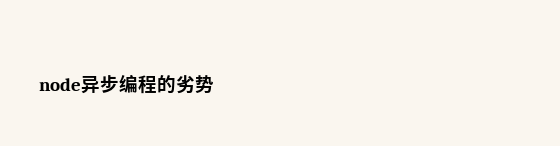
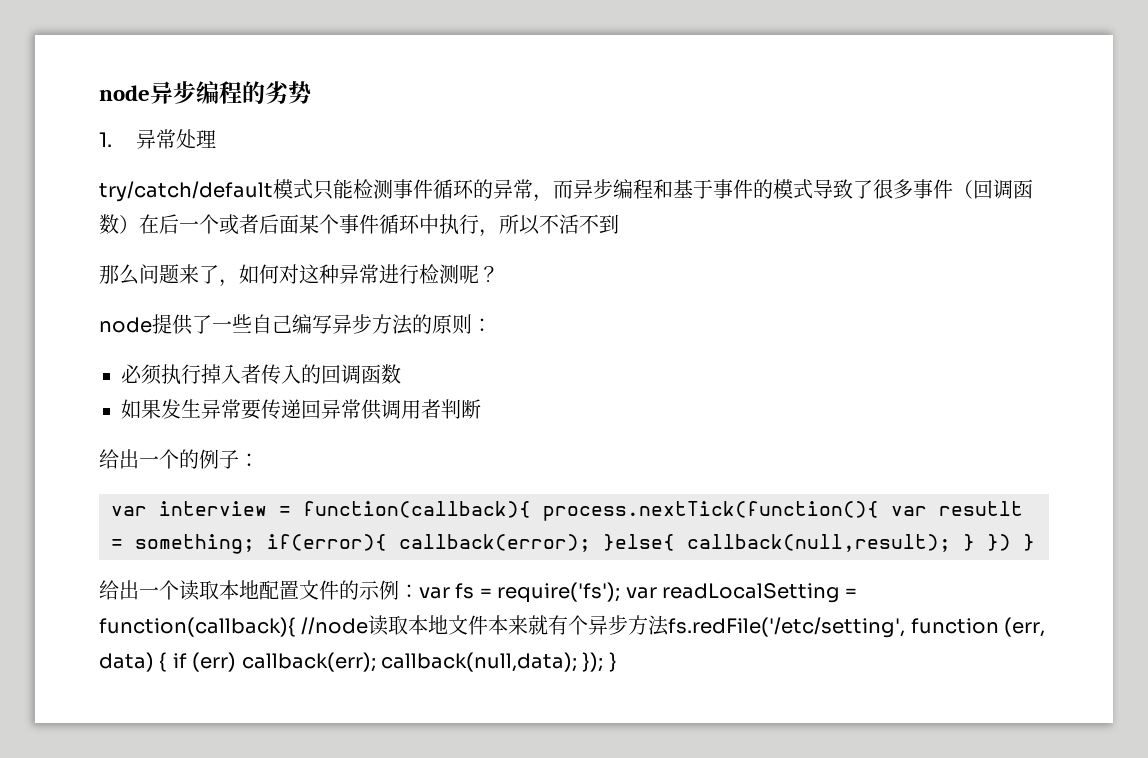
(214, 84) none -> [99,129,216,149] [99,179,1033,202] [99,214,619,237] [99,264,499,287] [99,314,492,335] [121,364,401,385] [121,399,481,420] [99,449,259,469] [111,501,1023,521] [111,534,1035,554] [99,580,858,603] [99,615,1046,638] [99,652,617,672] // 1.异常处理 // try/catch/default模式只能检测事件循环的异常，而异步编程和基于事件的模式导致了很多事件（回调函数）在后一个或者后面某个事件循环中执行，所以不活不到 // 那么问题来了，如何对这种异常进行检测呢？ // node提供了一些自己编写异步方法的原则： // 必须执行掉入者传入的回调函数 // 如果发生异常要传递回异常供调用者判断 // 给出一个的例子： // var interview = function(callback){ process.nextTick(function(){ var resutlt = something; if(error){ callback(error); }else{ callback(null,result); } }) } // 给出一个读取本地配置文件的示例：var fs = require('fs'); var readLocalSetting = function(callback){ //node读取本地文件本来就有个异步方法fs.redFile('/etc/setting', function (err, data) { if (err) callback(err); callback(null,data); }); }

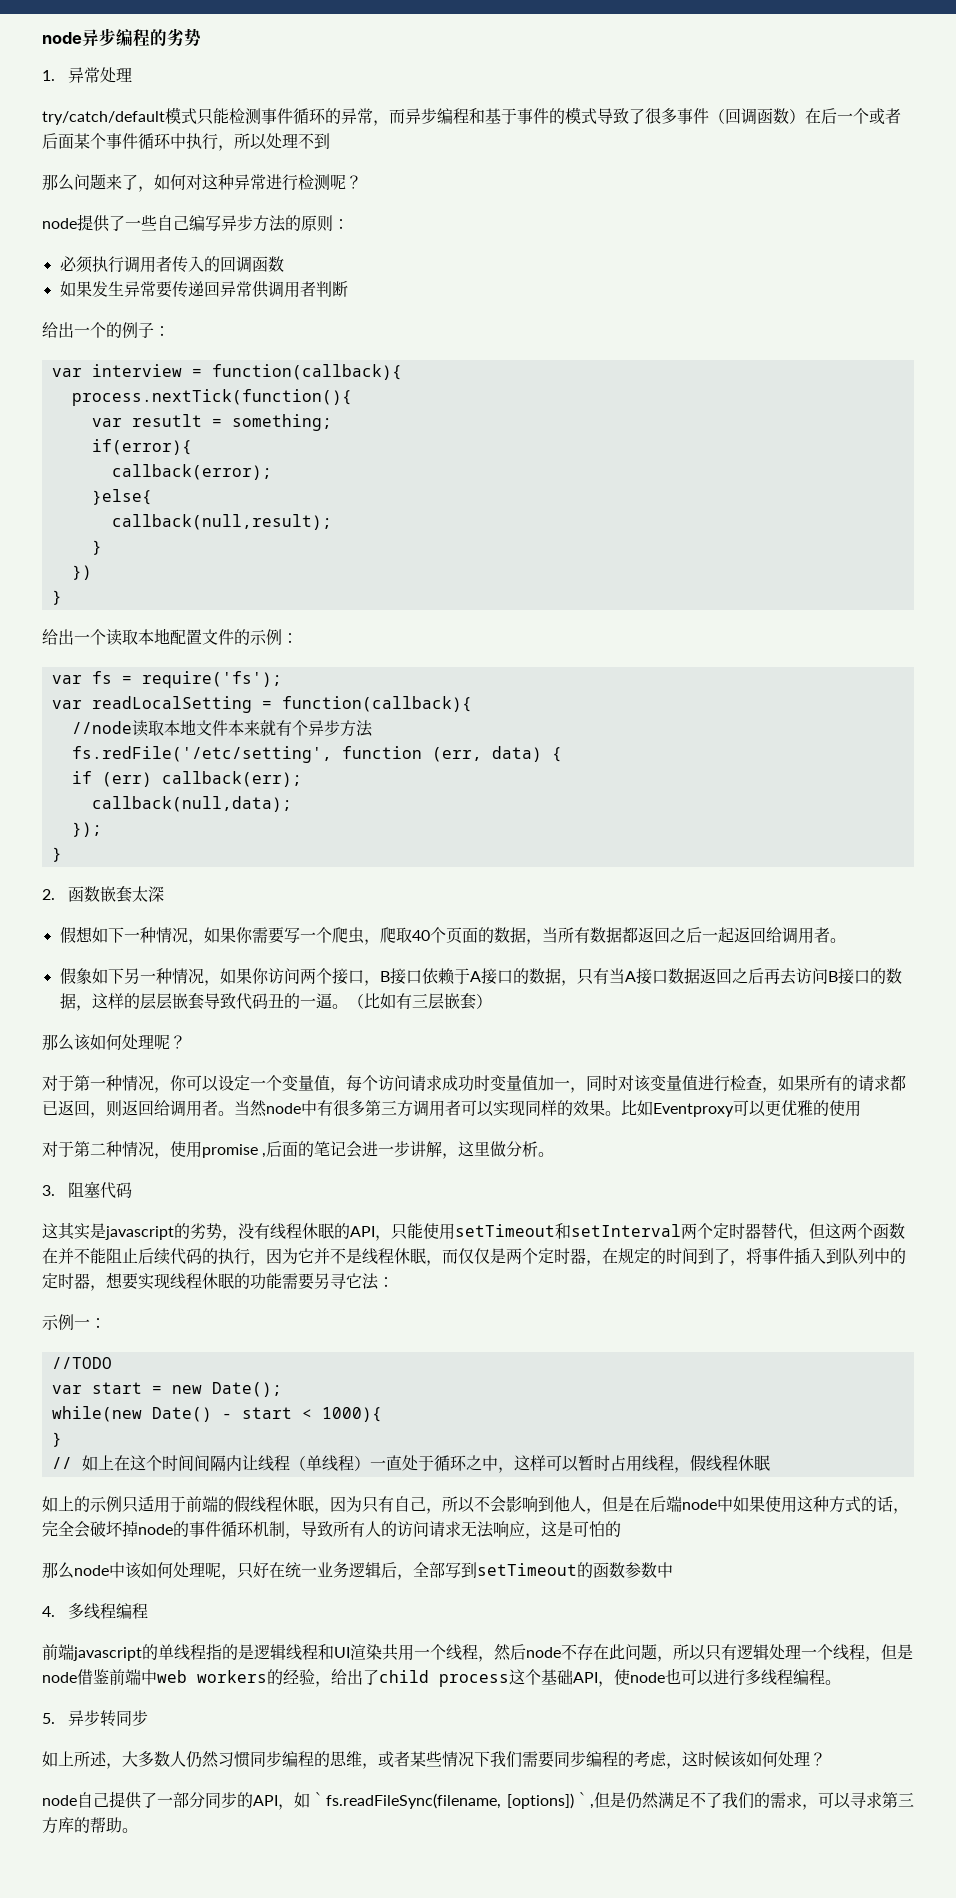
[539,214,579,234] 不活 -> [266,133,298,149] 处理
[201,364,241,384] 掉入 -> [123,256,156,273] 调用
(531, 509) none -> (402, 372) //
(879, 511) none -> (352, 397) //
(255, 544) none -> (332, 422) //
(387, 542) none -> (192, 447) //
(591, 543) none -> (272, 472) //
(675, 542) none -> (152, 497) //
[963,534,975,551] } -> [91,540,102,555] // } //
(1011, 542) none -> (92, 572) //
(419, 591) none -> (298, 638) //
(621, 592) none -> (282, 679) //
(296, 627) none -> (472, 704) //
(670, 625) none -> (373, 728) //
(168, 662) none -> (562, 754) //
(376, 662) none -> (302, 779) //
(577, 662) none -> (292, 804) //
[608,652,617,672] } -> [51,847,62,862] [42,886,165,903] [59,926,846,945] [59,968,902,986] [59,993,492,1011] [42,1034,186,1051] [42,1075,906,1093] [42,1100,861,1118] [42,1141,555,1159] [42,1181,133,1199] [42,1223,905,1241] [42,1247,906,1266] [42,1272,394,1291] [42,1314,106,1330] [51,1357,112,1369] [51,1382,282,1397] [51,1406,382,1422] [51,1432,62,1447] [51,1455,770,1473] [42,1496,909,1514] [42,1521,621,1539] [42,1562,673,1580] [42,1603,149,1619] [42,1644,913,1662] [42,1668,841,1687] [42,1710,149,1727] [42,1751,826,1769] [42,1791,914,1810] [42,1817,138,1834] // } // 2.函数嵌套太深 // 假想如下一种情况，如果你需要写一个爬虫，爬取40个页面的数据，当所有数据都返回之后一起返回给调用者。 // 假象如下另一种情况，如果你访问两个接口，B接口依赖于A接口的数据，只有当A接口数据返回之后再去访问B接口的数据，这样的层层嵌套导致代码丑的一逼。（比如有三层嵌套） // 那么该如何处理呢？ // 对于第一种情况，你可以设定一个变量值，每个访问请求成功时变量值加一，同时对该变量值进行检查，如果所有的请求都已返回，则返回给调用者。当然node中有很多第三方调用者可以实现同样的效果。比如Eventproxy可以更优雅的使用 // 对于第二种情况，使用promise ,后面的笔记会进一步讲解，这里做分析。 // 3.阻塞代码 // 这其实是javascript的劣势，没有线程休眠的API，只能使用setTimeout和setInterval两个定时器替代，但这两个函数在并不能阻止后续代码的执行，因为它并不是线程休眠，而仅仅是两个定时器，在规定的时间到了，将事件插入到队列中的定时器，想要实现线程休眠的功能需要另寻它法： // 示例一： // //TODO // var start = new Date(); // while(new Date() - start < 1000){ // } // // 如上在这个时间间隔内让线程（单线程）一直处于循环之中，这样可以暂时占用线程，假线程休眠 // 如上的示例只适用于前端的假线程休眠，因为只有自己，所以不会影响到他人，但是在后端node中如果使用这种方式的话，完全会破坏掉node的事件循环机制，导致所有人的访问请求无法响应，这是可怕的 // 那么node中该如何处理呢，只好在统一业务逻辑后，全部写到setTimeout的函数参数中 // 4.多线程编程 // 前端javascript的单线程指的是逻辑线程和UI渲染共用一个线程，然后node不存在此问题，所以只有逻辑处理一个线程，但是node借鉴前端中web workers的经验，给出了child process这个基础API，使node也可以进行多线程编程。 // 5.异步转同步 // 如上所述，大多数人仍然习惯同步编程的思维，或者某些情况下我们需要同步编程的考虑，这时候该如何处理？ // node自己提供了一部分同步的API，如｀fs.readFileSync(filename, [options])｀,但是仍然满足不了我们的需求，可以寻求第三方库的帮助。

